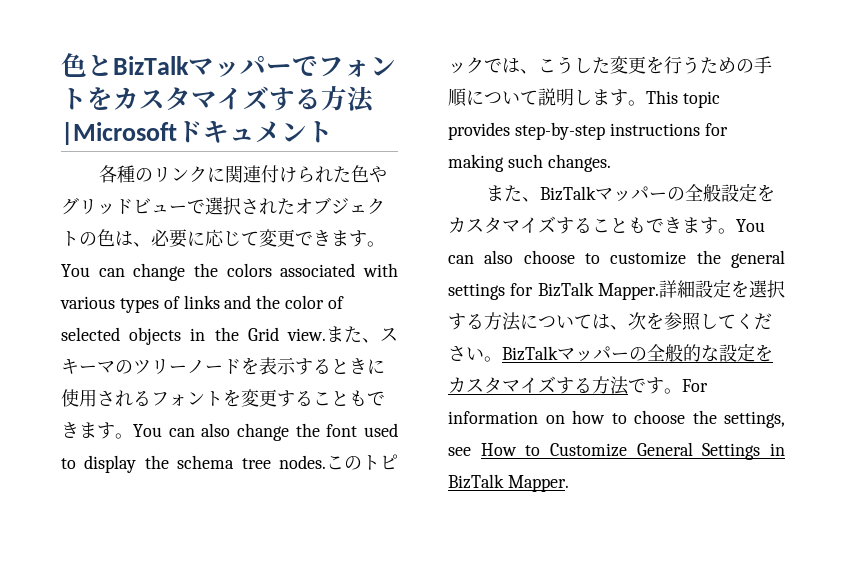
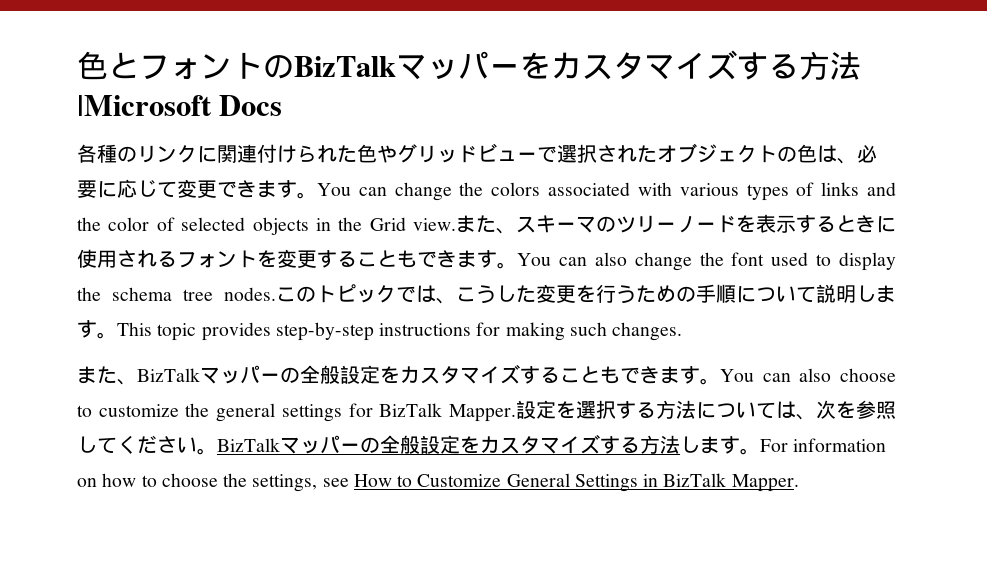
[113,55,396,77] [61,88,87,110] BizTalkマッパーでフォント -> [139,51,520,80] フォントのBizTalkマッパー
[177,120,333,143] ドキュメント -> [219,95,283,116] Docs
[659,280,695,298] 詳細 -> (516, 413) none
[683,344,719,362] 的な -> (420, 444) none
[628,378,646,393] で -> [680,436,720,454] しま

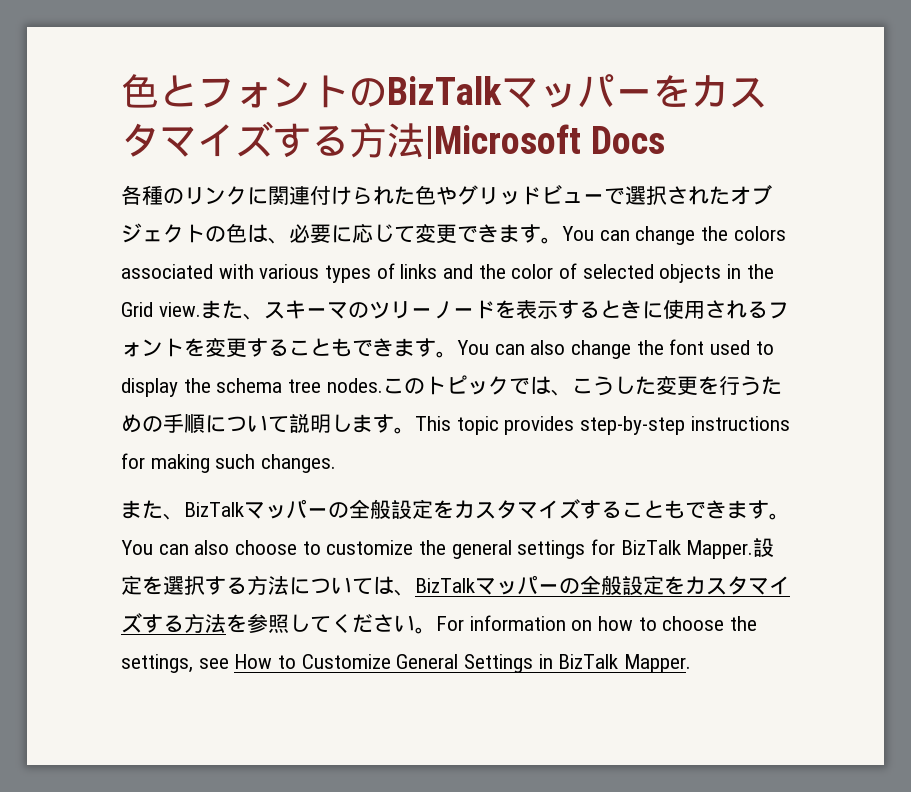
[816,400,896,419] [77,435,217,455] 次を参照してください。 -> (415, 592) none
[680,436,740,454] します -> [226,613,415,633] を参照してください

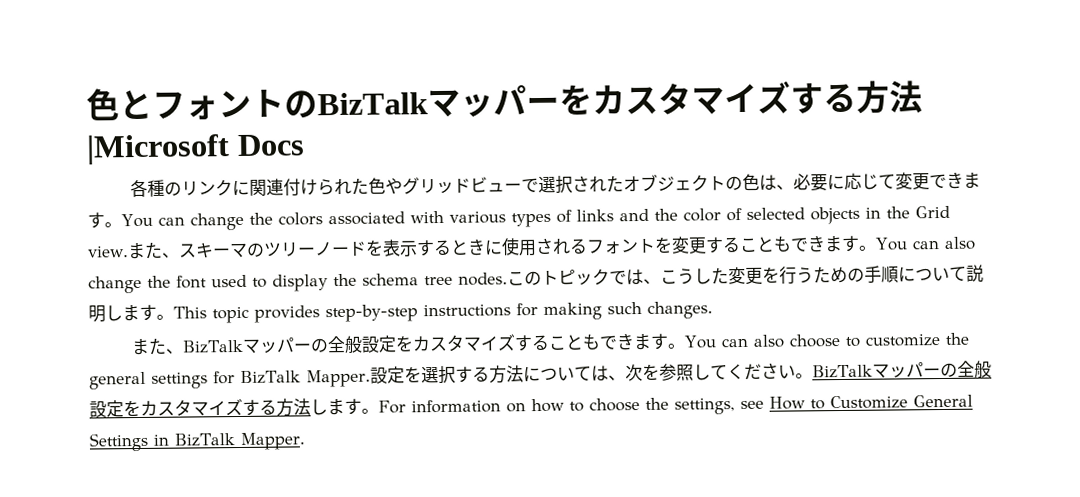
(415, 592) none -> [624,362,813,382] 次を参照してください。
[226,613,415,633] を参照してください -> [310,398,362,416] します

